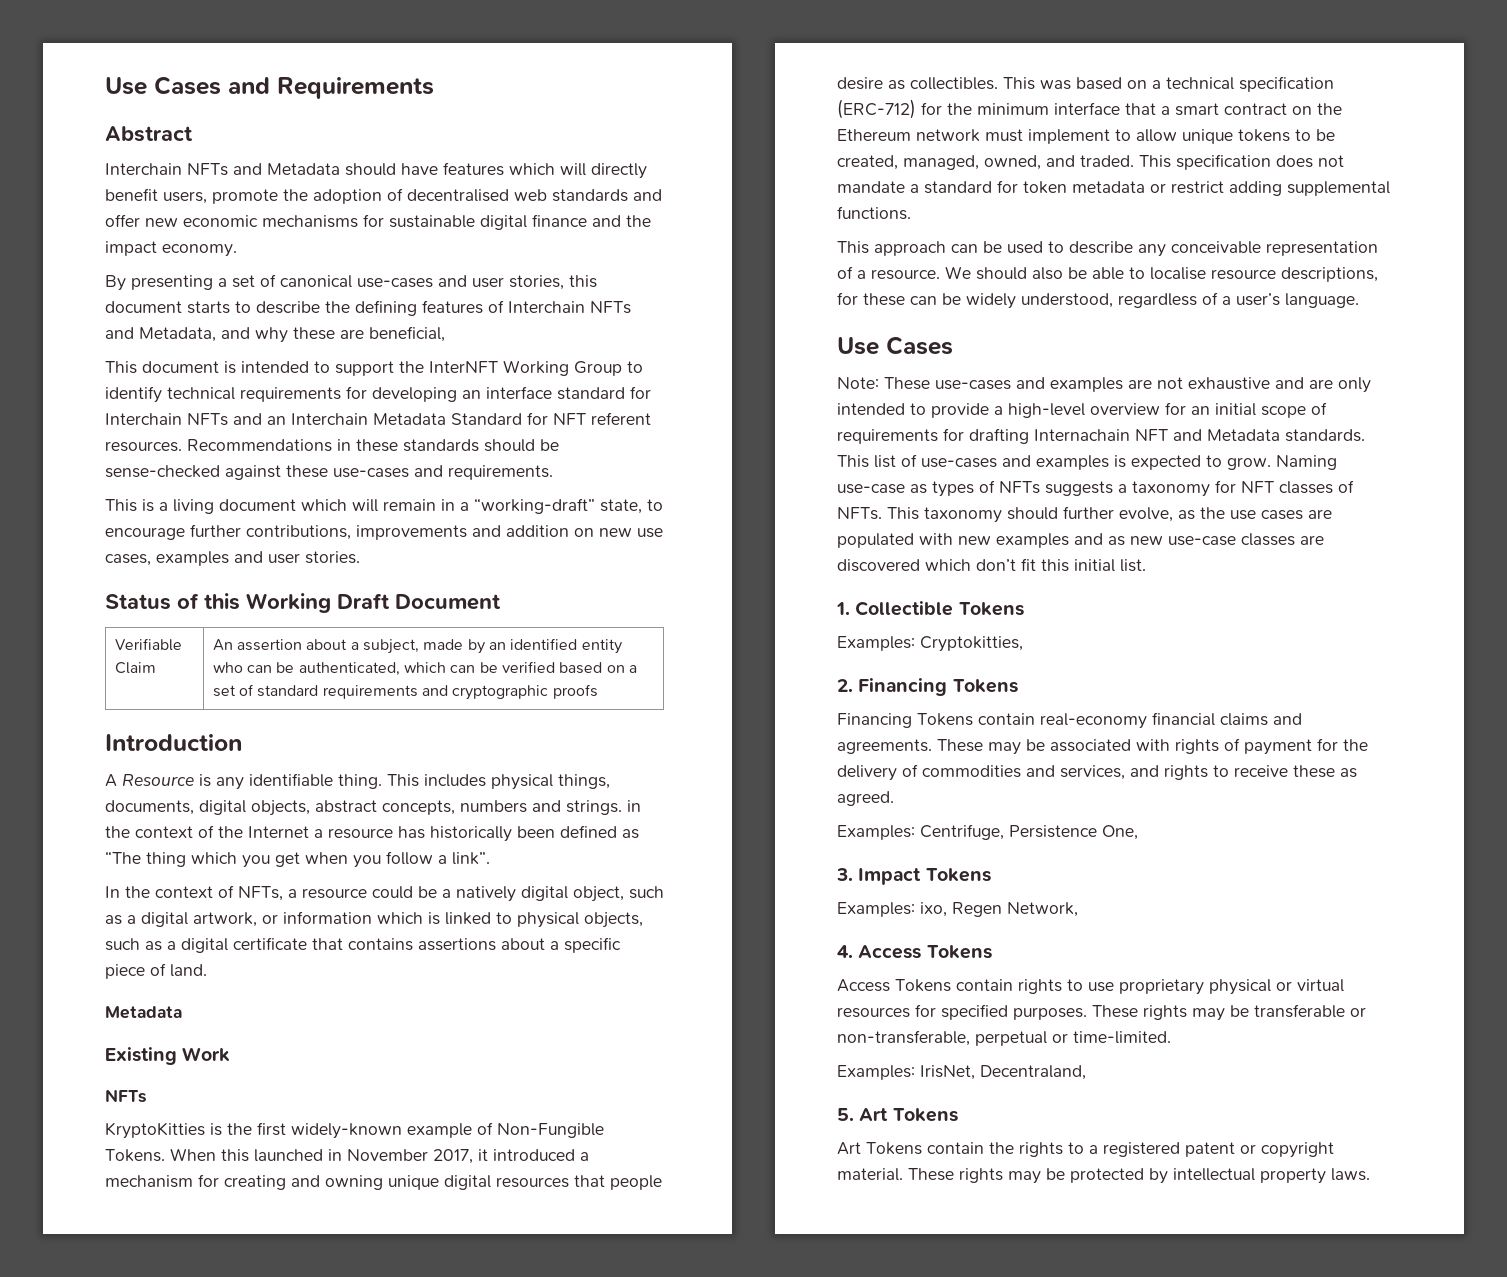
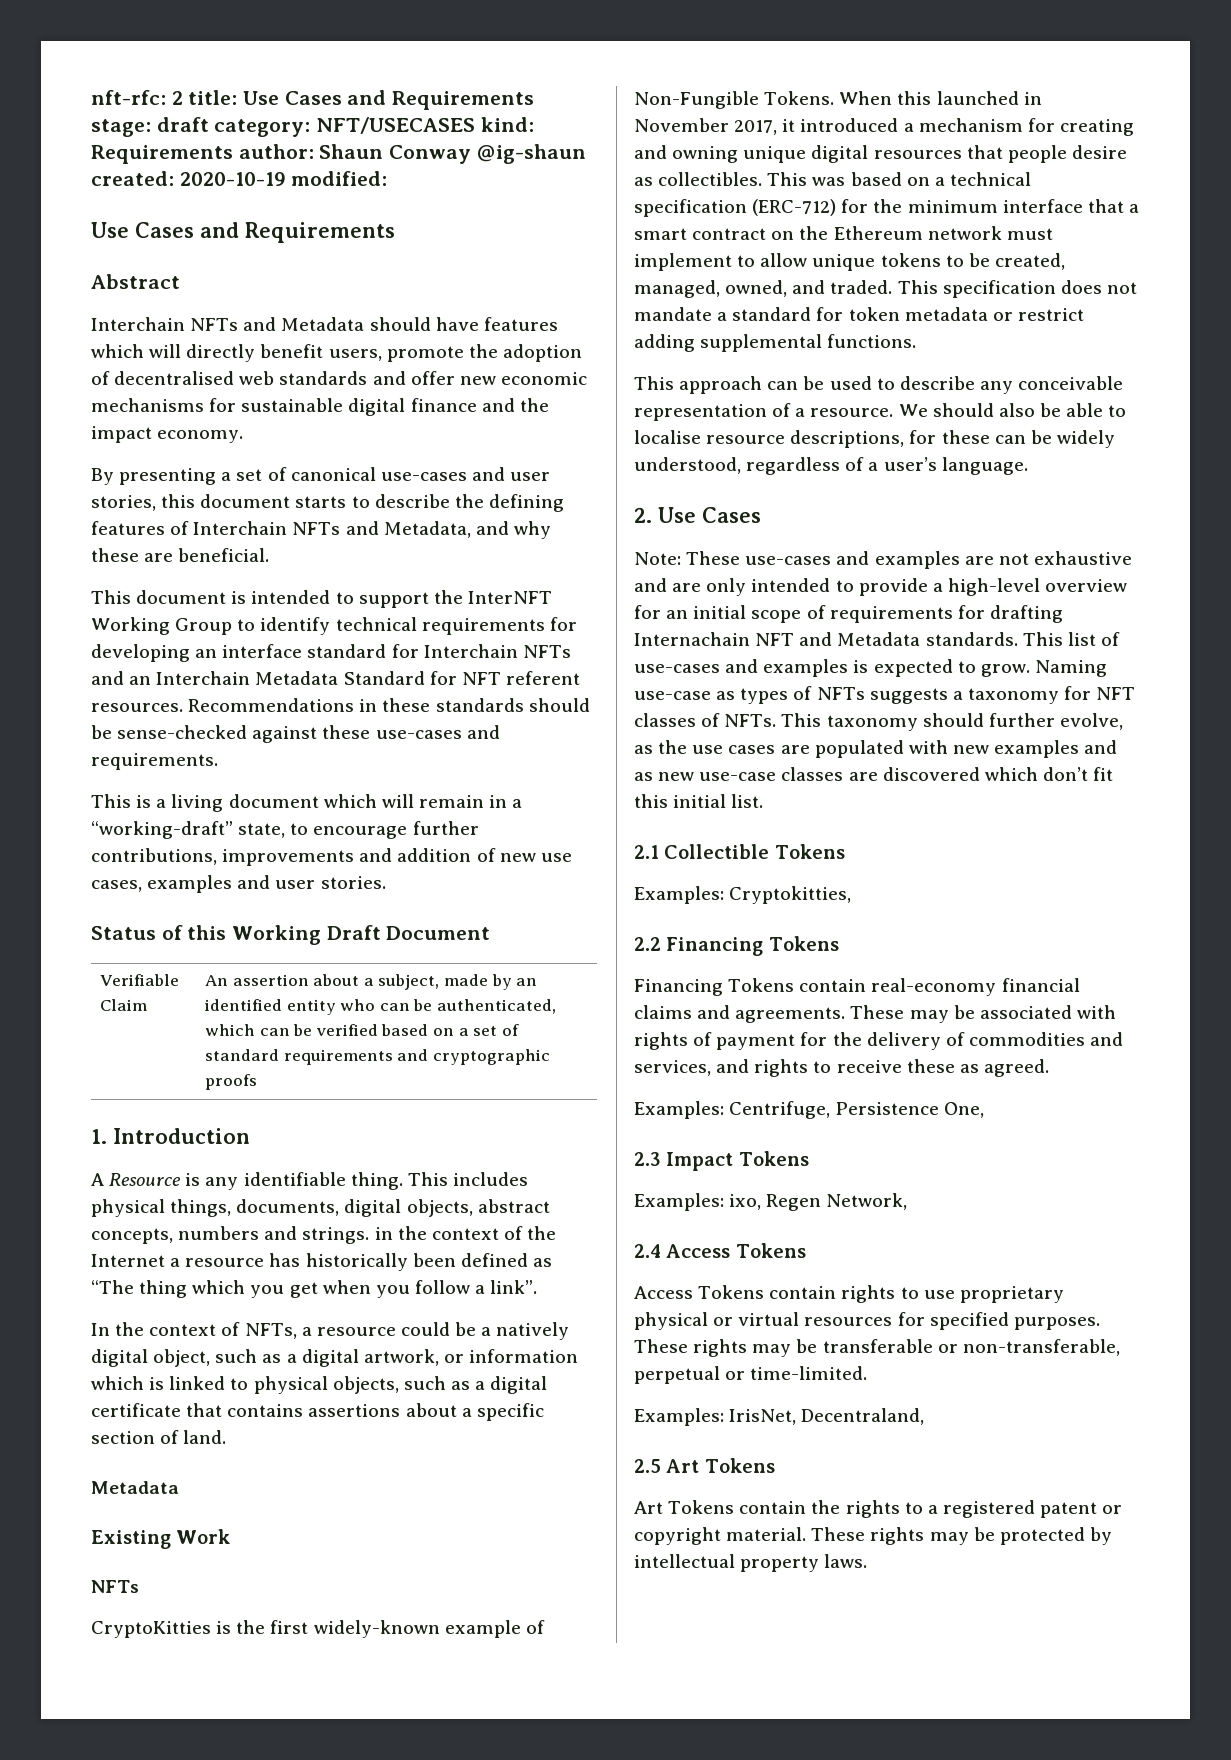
(105, 86) none -> [91,90,535,110] [91,117,534,137] [91,144,586,164] [91,171,388,186] nft-rfc: 2 title: Use Cases and Requirements stage: draft category: NFT/USECASES kind: Requirements author: Shaun Conway @ig-shaun created: 2020-10-19 modified: //
[369,326,445,342] beneficial, -> [178,548,270,562] beneficial.
[574,528,594,537] on -> [476,848,496,862] of
(598, 691) none -> [91,1129,107,1144] 1.
[105,964,145,979] piece -> [91,1431,155,1444] section
[105,1122,205,1139] KryptoKitties -> [91,1621,211,1638] CryptoKitties
(1359, 300) none -> [634,507,652,523] 2.
[836,602,850,615] 1. -> [634,845,659,859] 2.1
[837,679,853,692] 2. -> [634,937,661,951] 2.2
[836,868,853,881] 3. -> [634,1152,661,1166] 2.3
[837,945,853,958] 4. -> [634,1244,661,1258] 2.4
[837,1108,854,1121] 5. -> [634,1459,661,1473] 2.5

